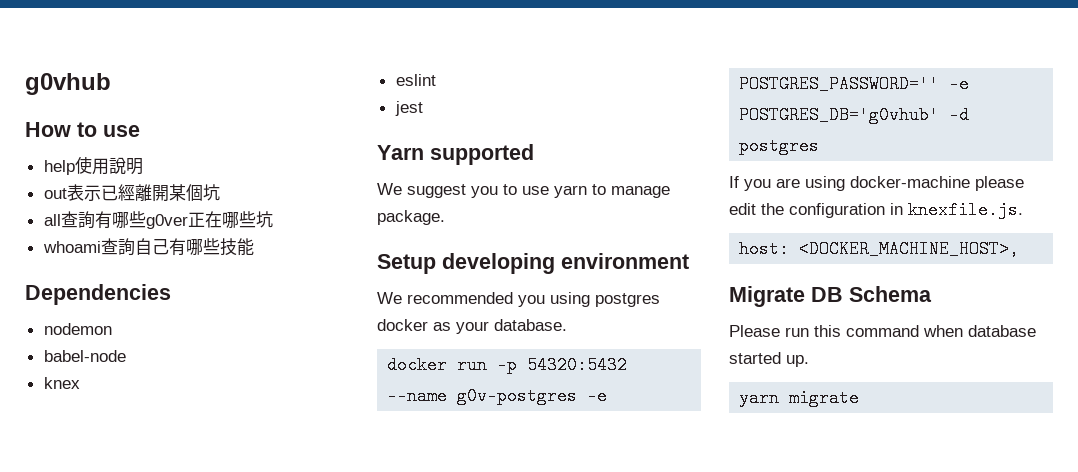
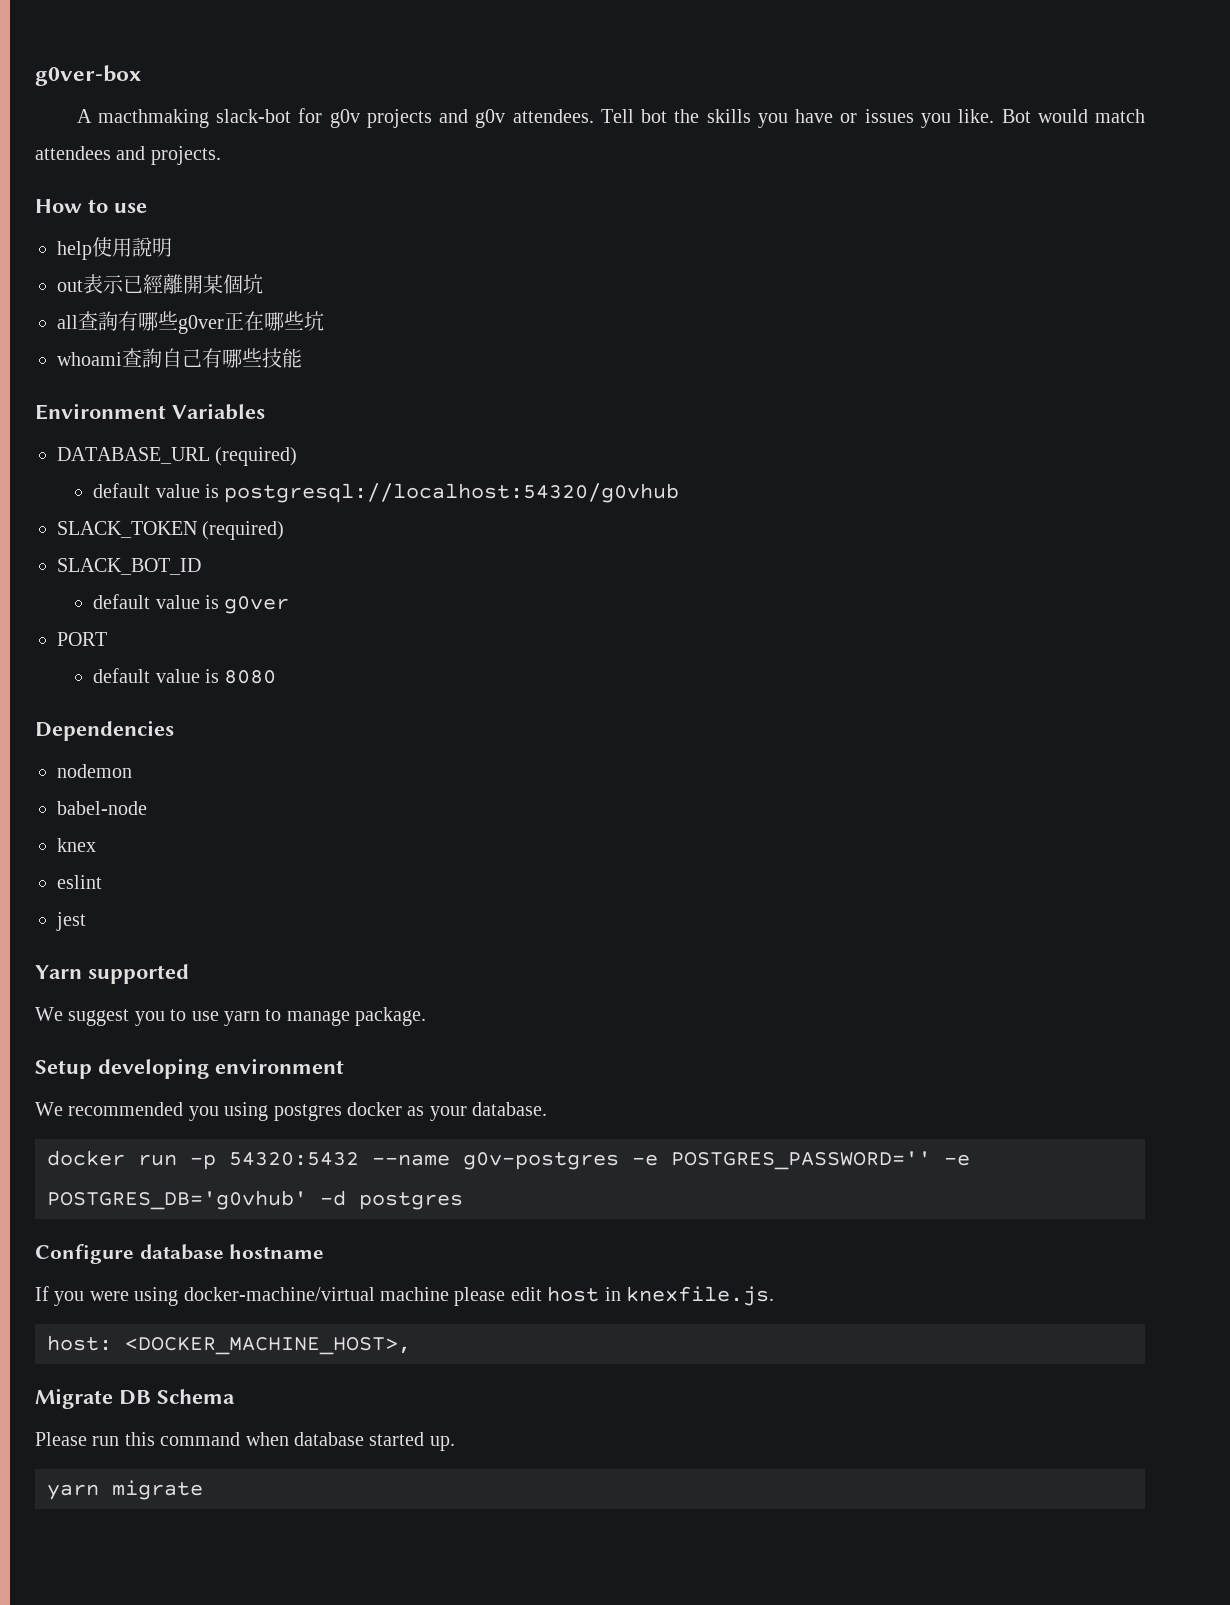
[25,73,111,95] g0vhub -> [35,65,141,86] [76,108,1145,128] [35,146,221,165] g0ver-box // A macthmaking slack-bot for g0v projects and g0v attendees. Tell bot the skills you have or issues you like. Bot would match attendees and projects.
(254, 247) none -> [35,403,265,420] [57,447,298,466] [93,483,680,503] [57,521,285,540] [57,558,201,575] [93,594,290,614] [57,632,107,646] [93,668,277,684] // Environment Variables // DATABASE_URL (required) // default value is postgresql://localhost:54320/g0vhub // SLACK_TOKEN (required) // SLACK_BOT_ID // default value is g0ver // PORT // default value is 8080
(820, 146) none -> [35,1244,325,1264] // Configure database hostname
[776,176,1024,191] [729,203,885,218] are using docker-machine please edit the configuration -> [89,1286,600,1306] were using docker-machine/virtual machine please edit host

